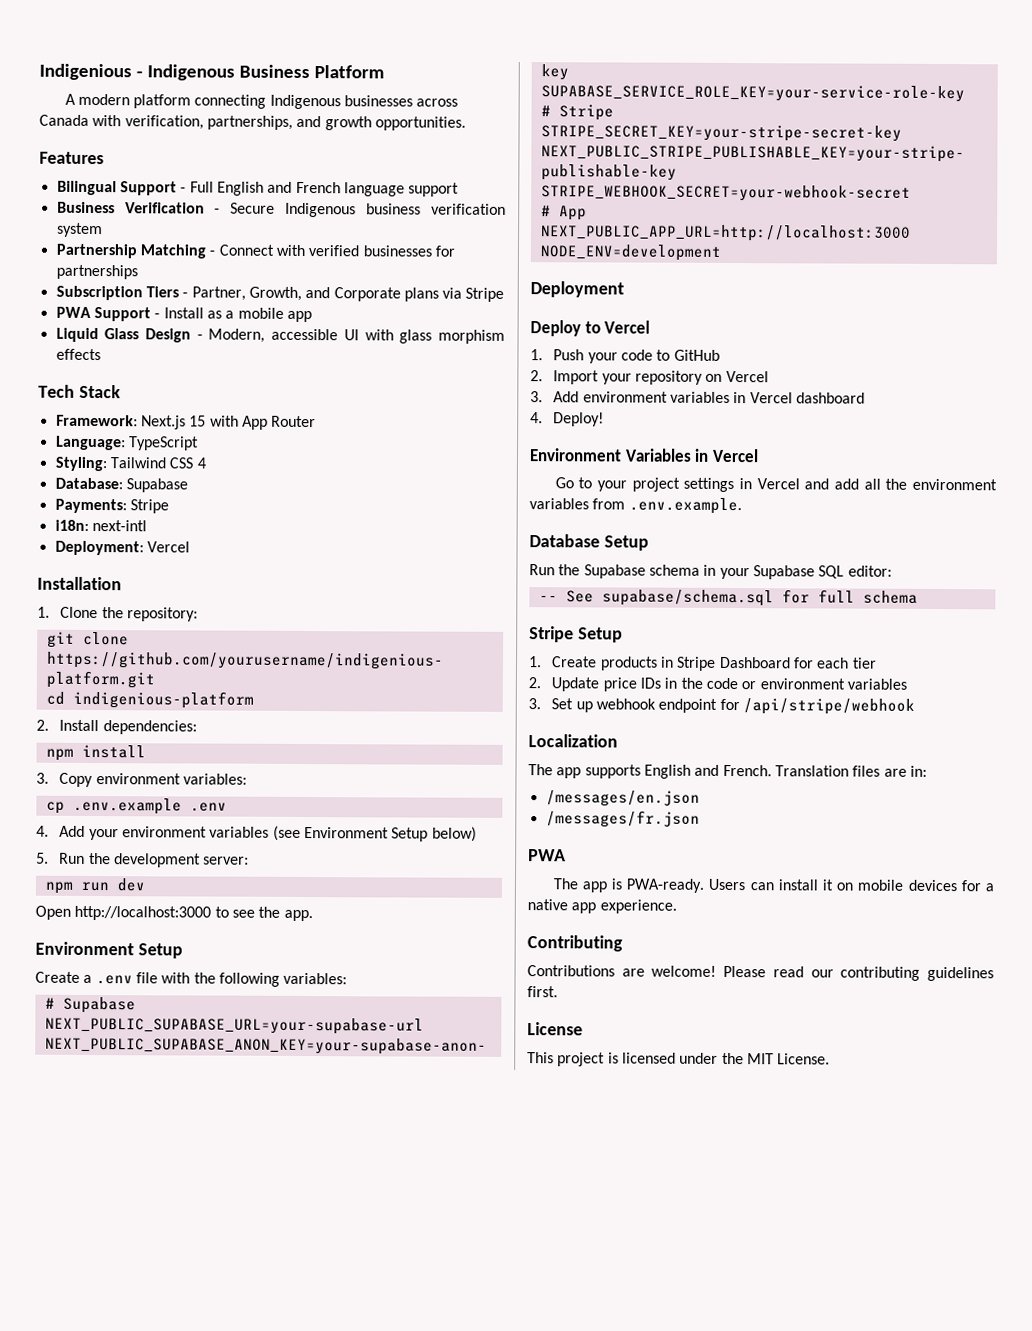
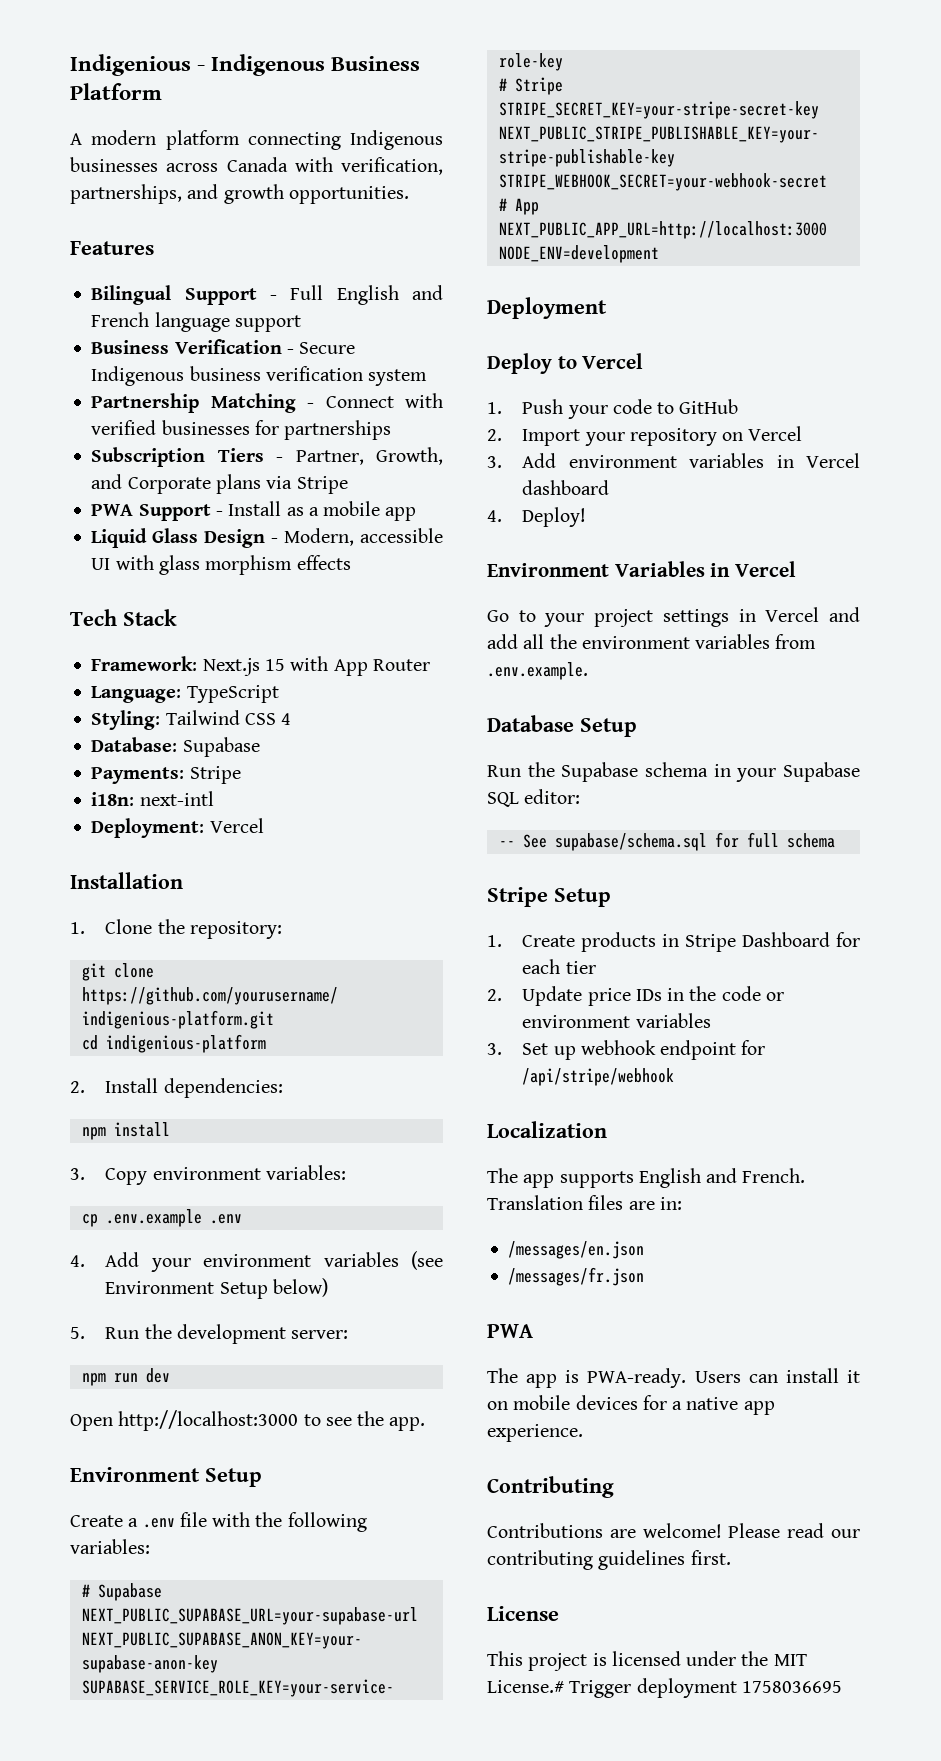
[777,1053,831,1065] License. -> [487,1678,842,1698] License.# Trigger deployment 1758036695

